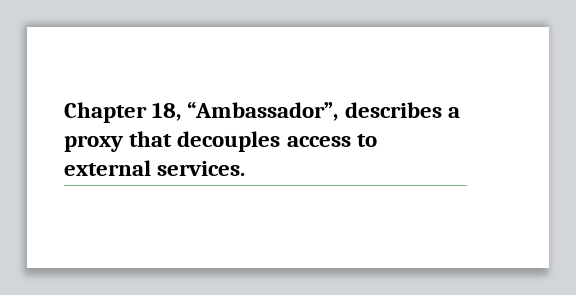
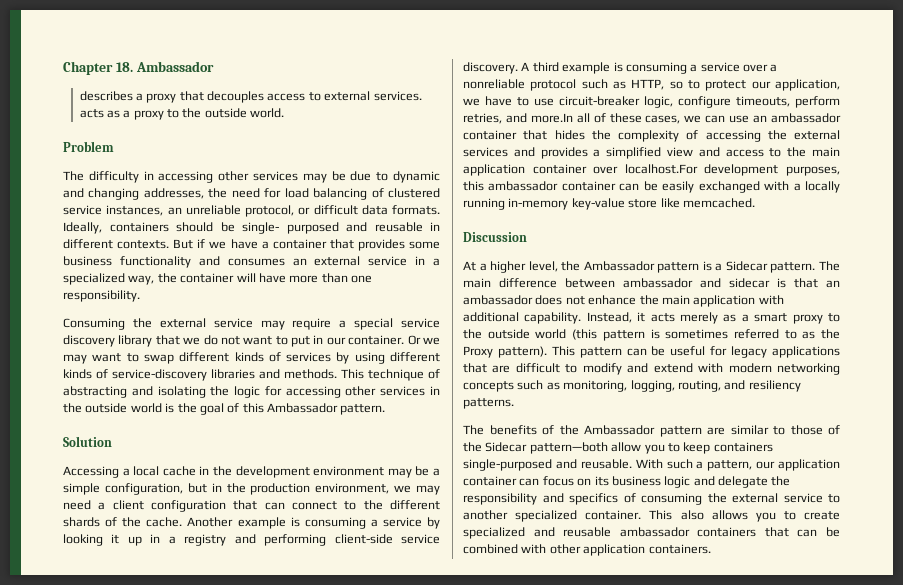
[152,101,339,121] 18, “Ambassador”, -> [115,61,214,72] 18. Ambassador //
(246, 168) none -> [79,108,285,120] [63,141,114,152] [63,171,441,183] [63,188,441,200] [63,205,440,217] [63,222,440,234] [63,239,440,251] [63,256,440,268] [63,273,372,285] [63,290,140,302] [63,318,440,330] [63,335,440,347] [63,352,441,364] [63,369,440,381] [63,386,440,398] [63,403,386,415] [63,436,112,447] [63,466,440,478] [63,483,440,495] [63,500,440,512] [63,517,440,529] [63,534,441,546] [463,62,778,74] [463,79,840,91] [463,96,840,108] [463,113,841,124] [463,130,840,142] [463,147,841,159] [463,164,840,176] [463,181,841,193] [463,198,755,210] [463,232,527,242] [463,261,840,273] [463,278,840,288] [463,295,784,307] [463,312,840,324] [463,329,840,341] [463,346,840,358] [463,363,840,375] [463,380,801,392] [463,398,514,409] [463,425,840,437] [463,442,773,454] [463,459,840,471] [463,476,791,488] [463,493,840,505] [463,510,840,522] [463,527,840,539] [463,544,711,556] acts as a proxy to the outside world. // Problem // The difficulty in accessing other services may be due to dynamic and changing addresses, the need for load balancing of clustered service instances, an unreliable protocol, or difficult data formats. Ideally, containers should be single- purposed and reusable in different contexts. But if we have a container that provides some business functionality and consumes an external service in a specialized way, the container will have more than one responsibility. // Consuming the external service may require a special service discovery library that we do not want to put in our container. Or we may want to swap different kinds of services by using different kinds of service-discovery libraries and methods. This technique of abstracting and isolating the logic for accessing other services in the outside world is the goal of this Ambassador pattern. // Solution // Accessing a local cache in the development environment may be a simple configuration, but in the production environment, we may need a client configuration that can connect to the different shards of the cache. Another example is consuming a service by looking it up in a registry and performing client-side service discovery. A third example is consuming a service over a nonreliable protocol such as HTTP, so to protect our application, we have to use circuit-breaker logic, configure timeouts, perform retries, and more.In all of these cases, we can use an ambassador container that hides the complexity of accessing the external services and provides a simplified view and access to the main application container over localhost.For development purposes, this ambassador container can be easily exchanged with a locally running in-memory key-value store like memcached. // Discussion // At a higher level, the Ambassador pattern is a Sidecar pattern. The main difference between ambassador and sidecar is that an ambassador does not enhance the main application with additional capability. Instead, it acts merely as a smart proxy to the outside world (this pattern is sometimes referred to as the Proxy pattern). This pattern can be useful for legacy applications that are difficult to modify and extend with modern networking concepts such as monitoring, logging, routing, and resiliency patterns. // The benefits of the Ambassador pattern are similar to those of the Sidecar pattern—both allow you to keep containers single-purposed and reusable. With such a pattern, our application container can focus on its business logic and delegate the responsibility and specifics of consuming the external service to another specialized container. This also allows you to create specialized and reusable ambassador containers that can be combined with other application containers.

